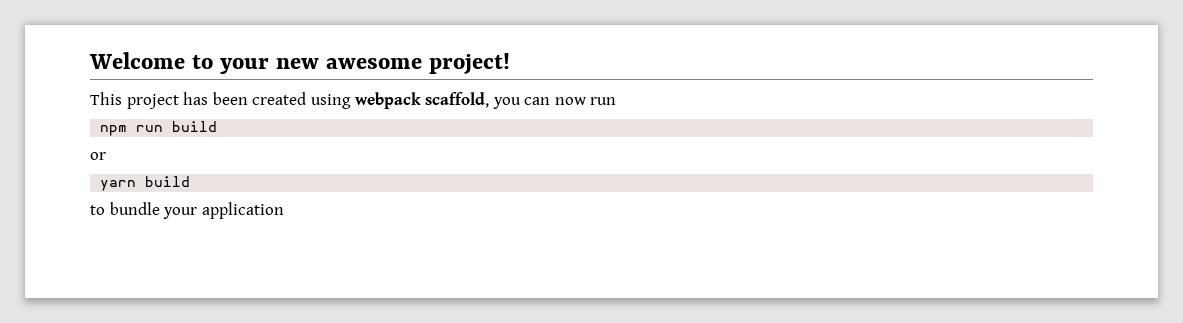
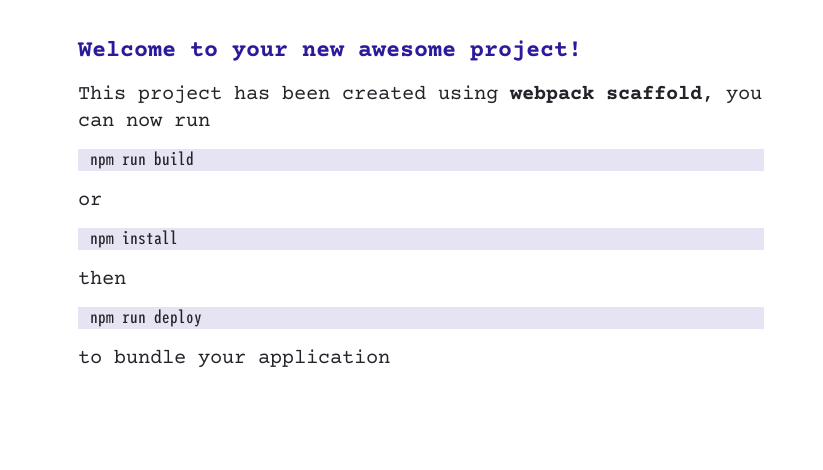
[100,176,191,191] yarn build -> [90,230,179,248] [78,270,126,285] [90,309,203,327] npm install // then // npm run deploy

